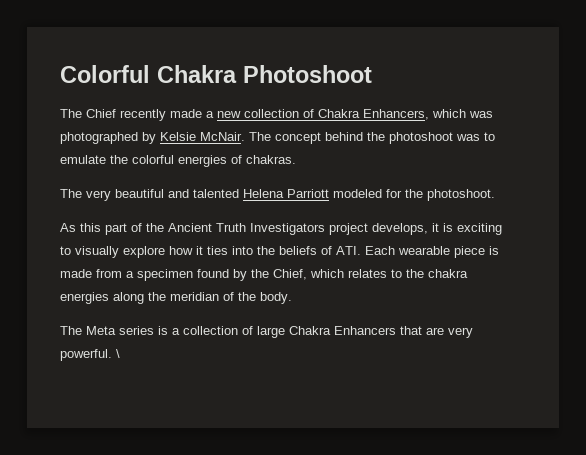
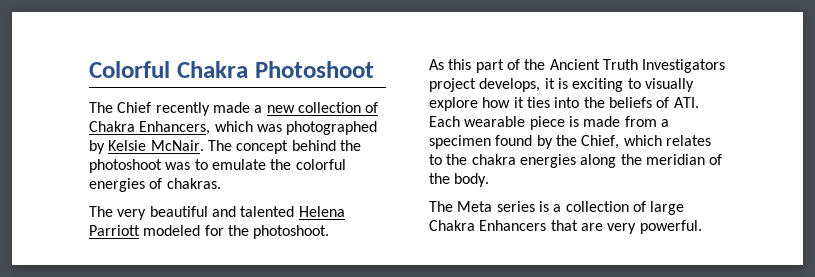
[116,349,120,358] \ -> (702, 227) none

